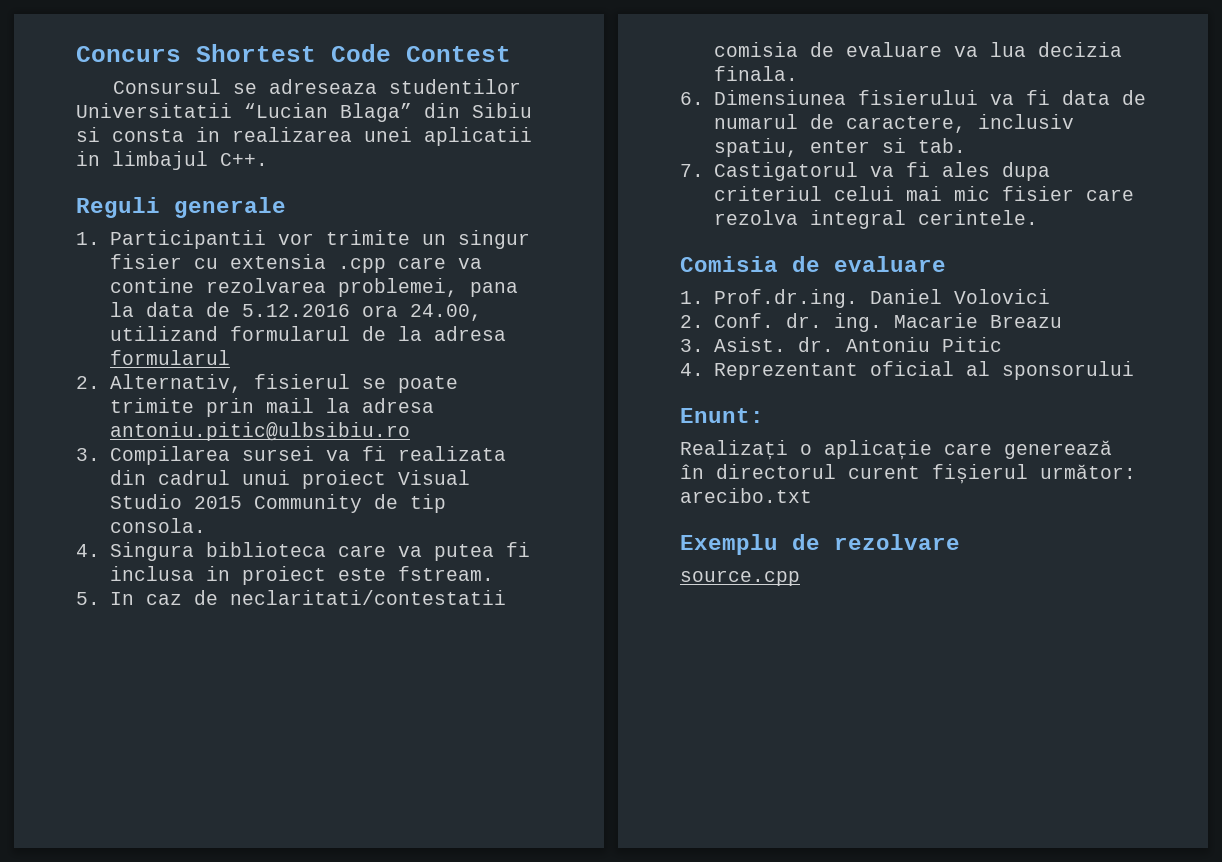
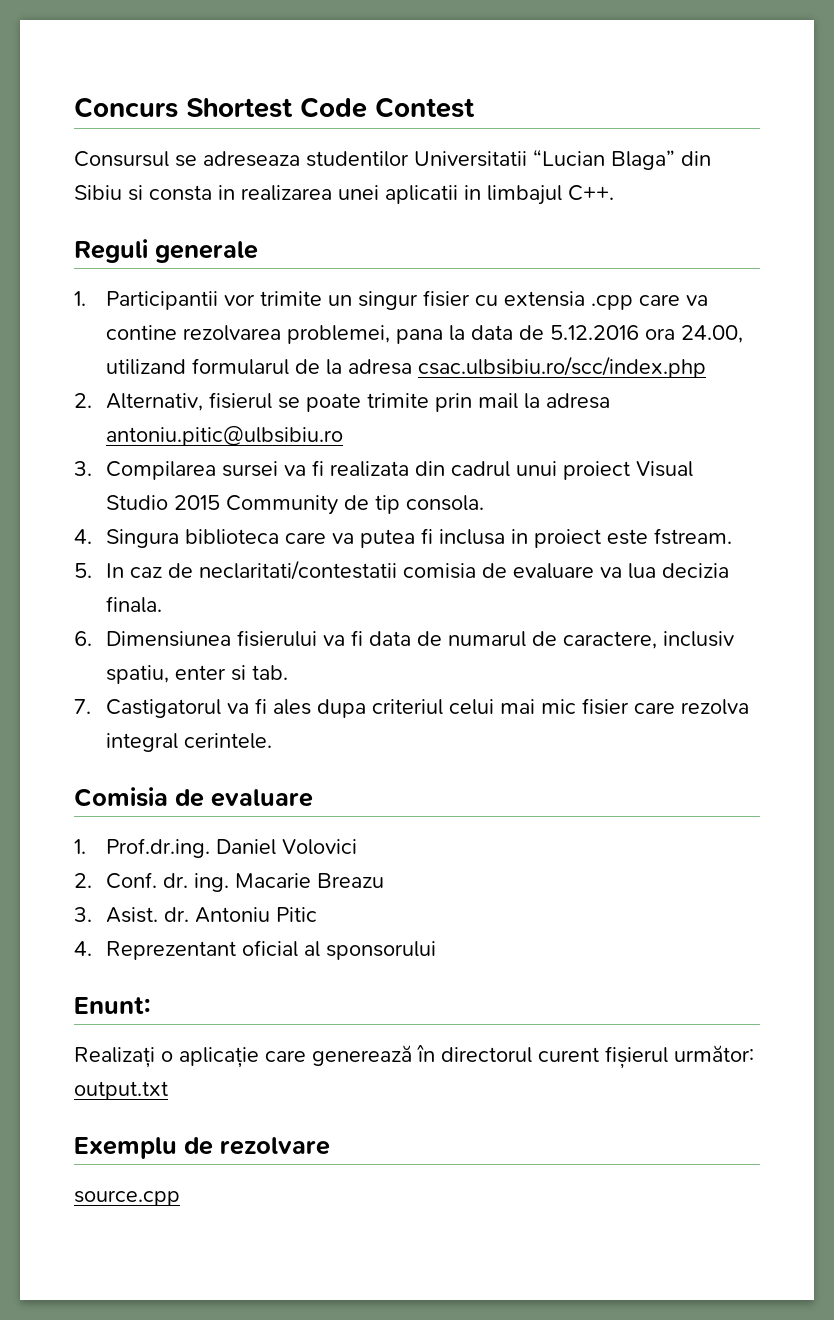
[109,350,230,365] formularul -> [417,356,706,378] csac.ulbsibiu.ro/scc/index.php
[680,488,812,503] arecibo.txt -> [74,1081,168,1100] output.txt

